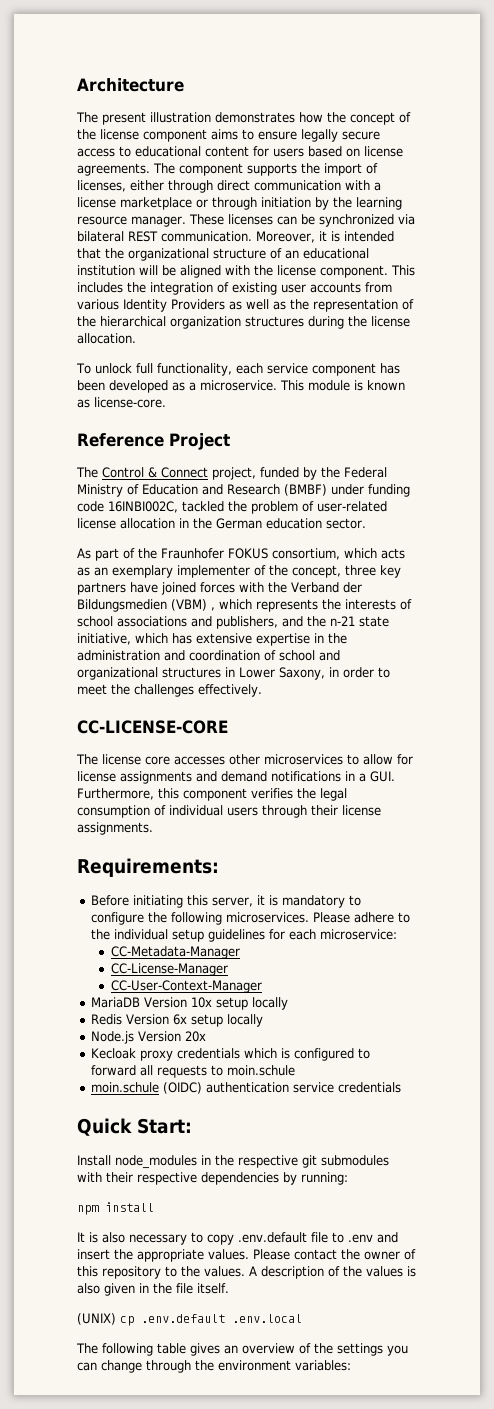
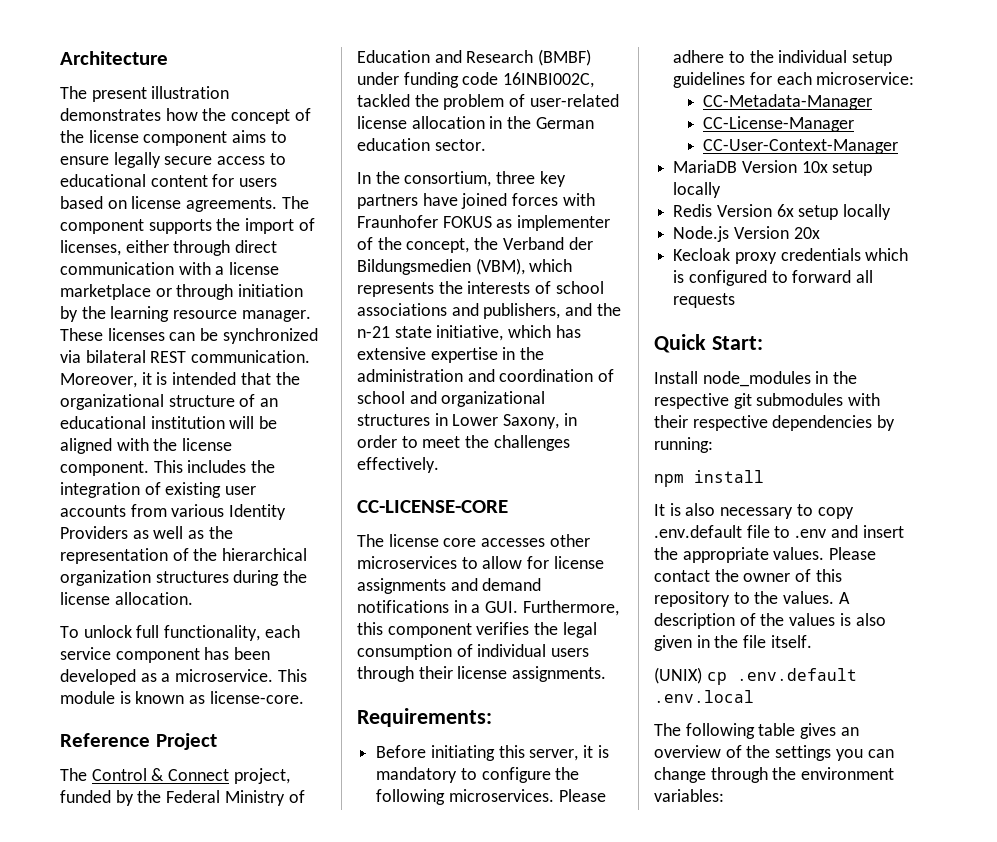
[77,548,405,561] [77,565,341,578] As part of the Fraunhofer FOKUS consortium, which acts as an exemplary implementer of the concept, -> [357,171,492,187] In the consortium,
(264, 587) none -> [357,215,611,231] [357,237,470,253] Fraunhofer FOKUS as implementer of the concept,
[171,599,215,611] (VBM) , -> [475,258,525,275] (VBM),
[211,1065,296,1076] [91,1082,402,1094] to moin.schule // moin.schule (OIDC) authentication service credentials -> (736, 300) none

